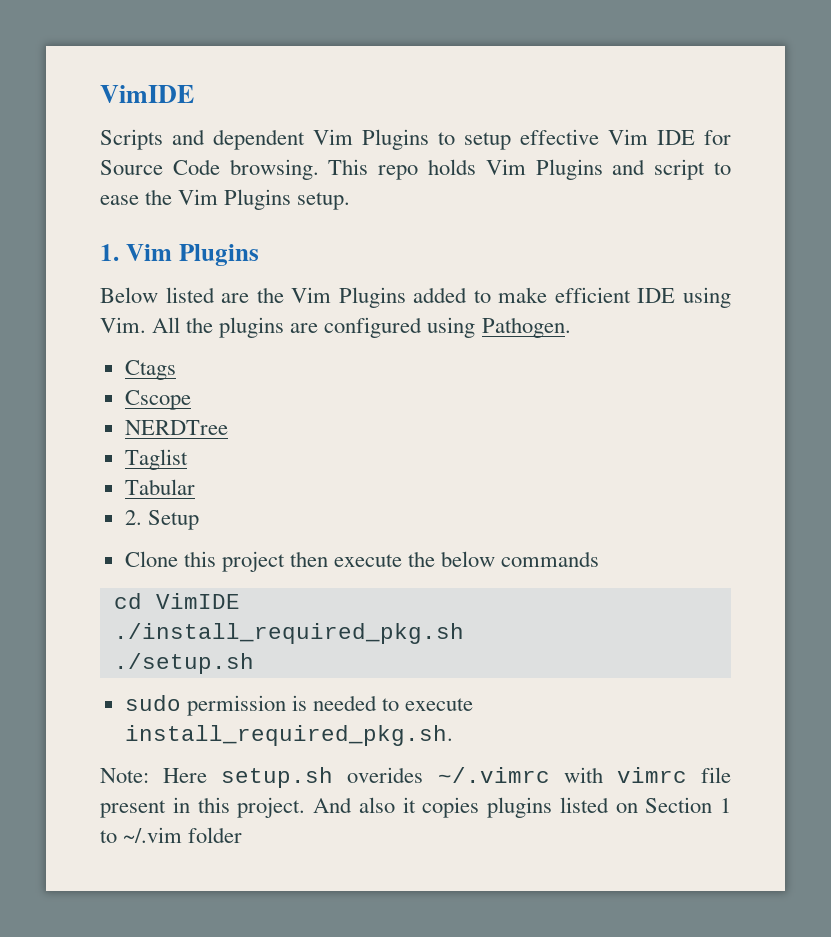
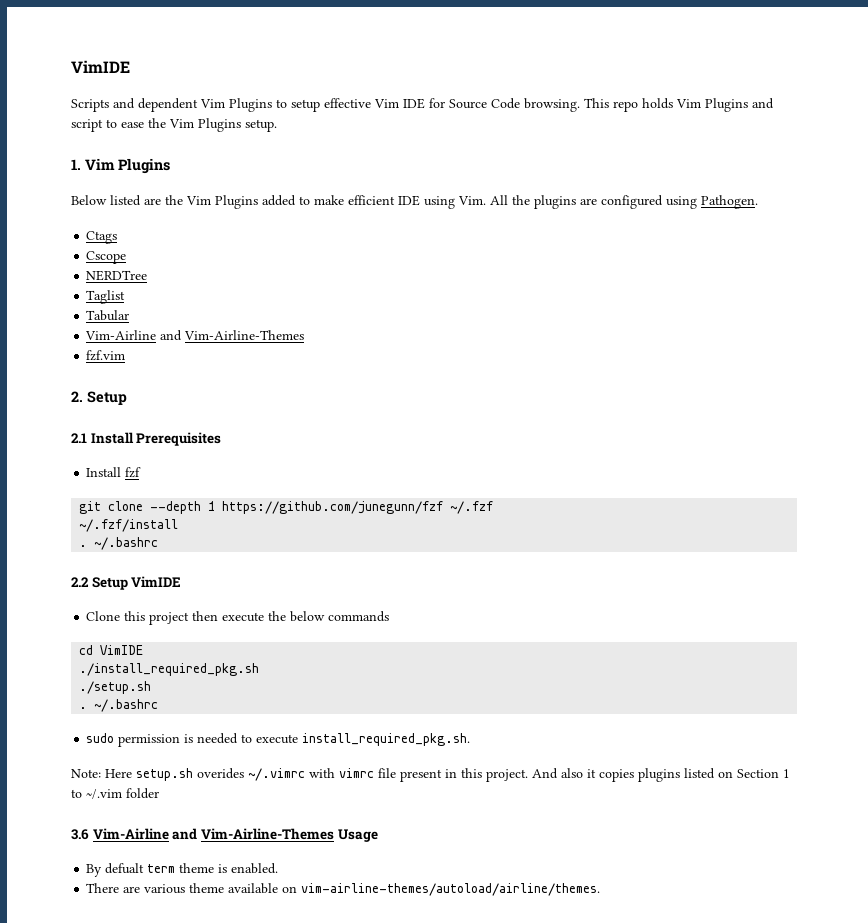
[124,510,199,530] 2. Setup -> [85,330,305,341] [86,350,126,361] [71,391,127,405] [71,432,222,446] [86,467,142,478] [79,501,494,514] [79,519,179,532] [79,537,159,550] [71,576,182,590] Vim-Airline and Vim-Airline-Themes // fzf.vim // 2. Setup // 2.1 Install Prerequisites // Install fzf // git clone --depth 1 https://github.com/junegunn/fzf ~/.fzf // ~/.fzf/install // . ~/.bashrc // 2.2 Setup VimIDE
(254, 663) none -> [79,699,159,712] // . ~/.bashrc
(243, 835) none -> [71,828,378,842] [86,863,279,877] [86,883,601,896] // 3.6 Vim-Airline and Vim-Airline-Themes Usage // By defualt term theme is enabled. // There are various theme available on vim-airline-themes/autoload/airline/themes.

